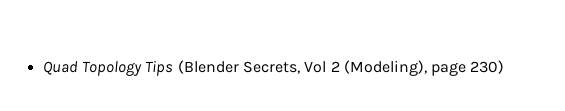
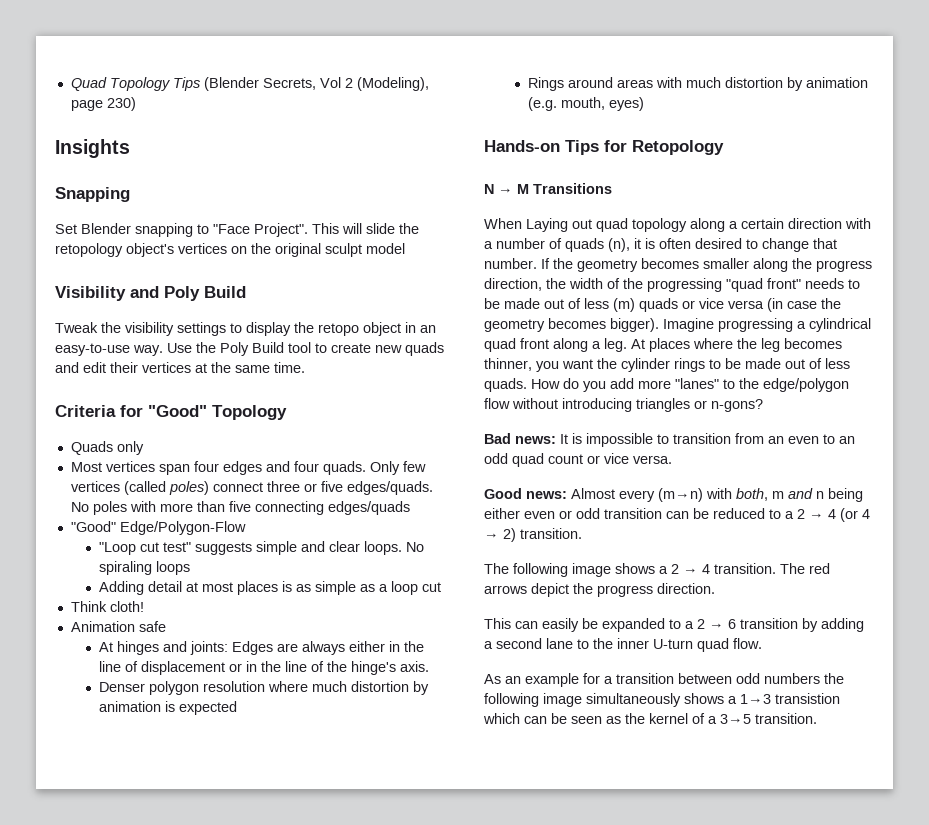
(505, 67) none -> [55,139,130,158] [55,187,130,202] [55,223,419,237] [55,243,405,257] [55,286,246,301] [55,322,436,336] [55,342,444,356] [55,362,305,373] [55,405,287,420] [70,441,144,455] [70,461,426,475] [70,481,433,495] [70,501,410,515] [70,521,246,535] [98,541,424,555] [98,561,190,575] [98,581,441,595] [70,601,144,612] [70,621,166,632] [98,641,424,655] [98,661,429,675] [98,681,429,695] [98,701,237,715] [527,77,868,91] [527,97,644,111] [484,140,724,155] [484,183,612,194] [484,218,871,232] [484,238,837,252] [484,258,872,272] [484,278,860,292] [484,298,841,312] [484,318,871,332] [484,338,842,352] [484,358,850,372] [484,378,849,392] [484,398,763,412] [484,433,855,447] [484,453,672,467] [484,488,863,502] [484,508,870,522] [484,528,582,542] [484,563,830,577] [484,583,715,597] [484,618,864,632] [484,638,762,652] [484,673,844,687] [484,693,840,707] [483,713,817,724] // Insights // Snapping // Set Blender snapping to "Face Project". This will slide the retopology object's vertices on the original sculpt model // Visibility and Poly Build // Tweak the visibility settings to display the retopo object in an easy-to-use way. Use the Poly Build tool to create new quads and edit their vertices at the same time. // Criteria for "Good" Topology // Quads only // Most vertices span four edges and four quads. Only few vertices (called poles) connect three or five edges/quads. No poles with more than five connecting edges/quads // "Good" Edge/Polygon-Flow // "Loop cut test" suggests simple and clear loops. No spiraling loops // Adding detail at most places is as simple as a loop cut // Think cloth! // Animation safe // At hinges and joints: Edges are always either in the line of displacement or in the line of the hinge's axis. // Denser polygon resolution where much distortion by animation is expected // Rings around areas with much distortion by animation (e.g. mouth, eyes) // Hands-on Tips for Retopology // N → M Transitions // When Laying out quad topology along a certain direction with a number of quads (n), it is often desired to change that number. If the geometry becomes smaller along the progress direction, the width of the progressing "quad front" needs to be made out of less (m) quads or vice versa (in case the geometry becomes bigger). Imagine progressing a cylindrical quad front along a leg. At places where the leg becomes thinner, you want the cylinder rings to be made out of less quads. How do you add more "lanes" to the edge/polygon flow without introducing triangles or n-gons? // Bad news: It is impossible to transition from an even to an odd quad count or vice versa. // Good news: Almost every (m→n) with both, m and n being either even or odd transition can be reduced to a 2 → 4 (or 4 → 2) transition. // The following image shows a 2 → 4 transition. The red arrows depict the progress direction. // This can easily be expanded to a 2 → 6 transition by adding a second lane to the inner U-turn quad flow. // As an example for a transition between odd numbers the following image simultaneously shows a 1→3 transistion which can be seen as the kernel of a 3→5 transition.

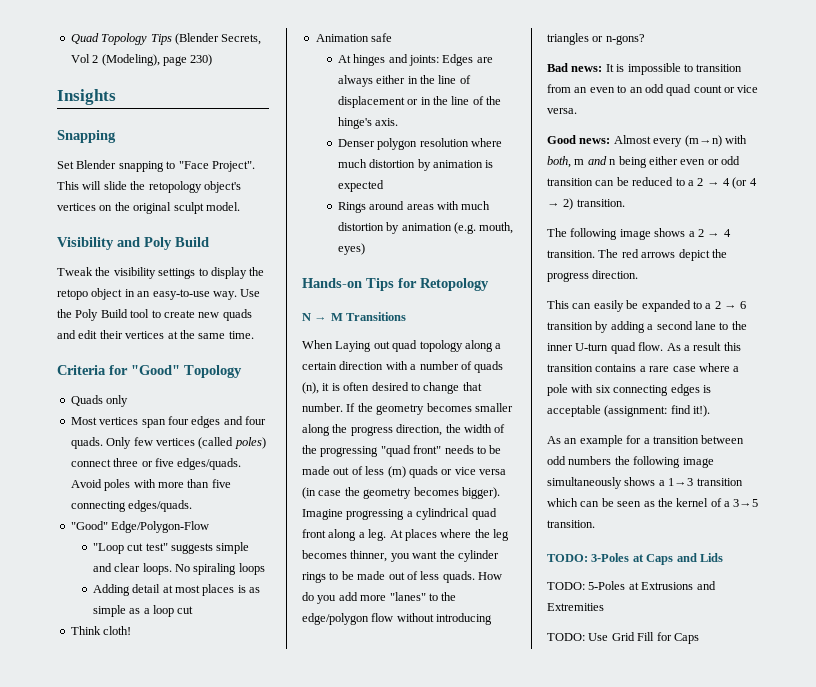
[366,243,405,254] model -> [205,202,240,211] model.
[70,502,89,512] No -> [70,479,102,488] Avoid
[327,501,410,515] edges/quads -> [128,500,193,512] edges/quads.
(762, 643) none -> [666,342,741,351] [547,363,740,372] [547,384,711,396] [547,405,711,417] As a result this transition contains a rare case where a pole with six connecting edges is acceptable (assignment: find it!).
[775,693,840,704] transistion -> [696,478,743,486] transition
(817, 718) none -> [547,553,723,565] [547,581,716,590] [547,603,604,611] [547,632,699,644] // TODO: 3-Poles at Caps and Lids // TODO: 5-Poles at Extrusions and Extremities // TODO: Use Grid Fill for Caps

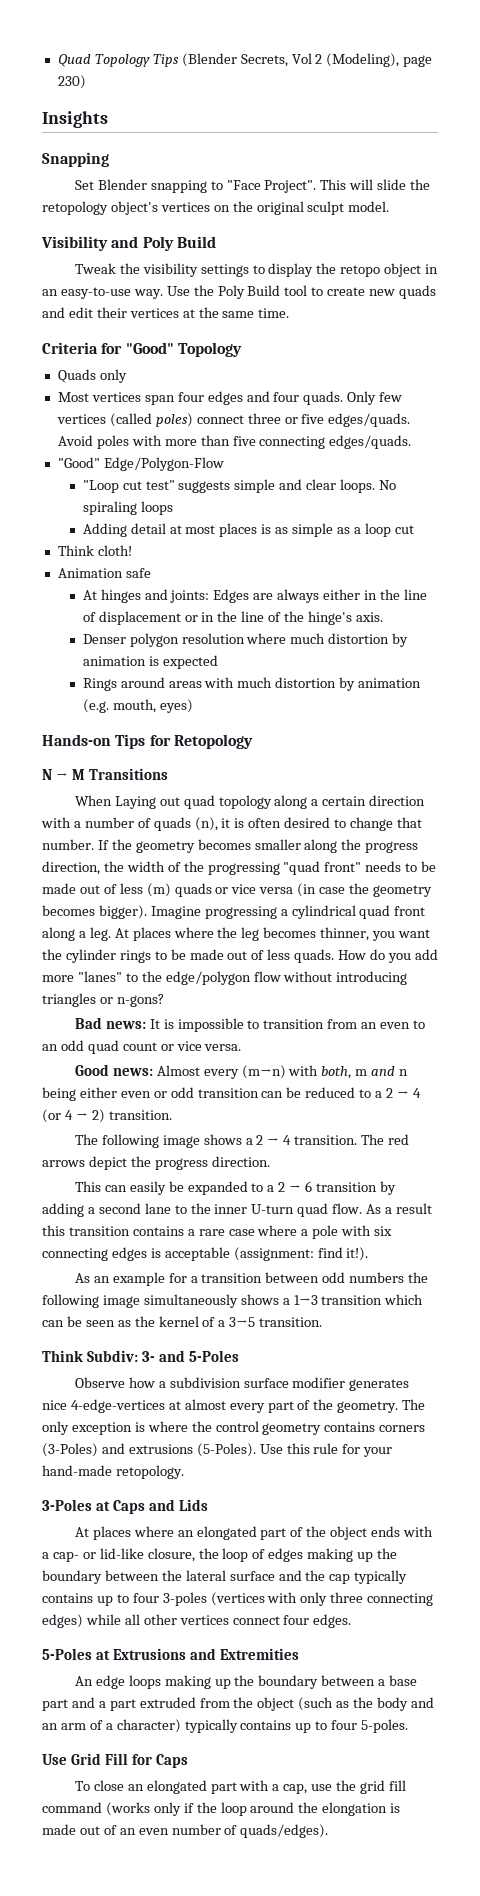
[547,554,588,562] TODO: -> [42,1350,239,1362] [74,1377,410,1391] [42,1399,426,1413] [42,1421,426,1435] [42,1443,393,1457] [42,1465,184,1479] Think Subdiv: 3- and 5-Poles // Observe how a subdivision surface modifier generates nice 4-edge-vertices at almost every part of the geometry. The only exception is where the control geometry contains corners (3-Poles) and extrusions (5-Poles). Use this rule for your hand-made retopology. //
[547,582,585,590] TODO: -> [74,1526,434,1540] [42,1548,398,1562] [42,1570,408,1584] [42,1592,434,1606] [42,1614,352,1628] At places where an elongated part of the object ends with a cap- or lid-like closure, the loop of edges making up the boundary between the lateral surface and the cap typically contains up to four 3-poles (vertices with only three connecting edges) while all other vertices connect four edges. //
[547,633,585,641] TODO: -> [74,1675,418,1689] [42,1697,434,1711] [42,1719,409,1733] An edge loops making up the boundary between a base part and a part extruded from the object (such as the body and an arm of a character) typically contains up to four 5-poles. //
(699, 638) none -> [74,1780,406,1794] [42,1802,401,1816] [42,1824,329,1838] // To close an elongated part with a cap, use the grid fill command (works only if the loop around the elongation is made out of an even number of quads/edges).

